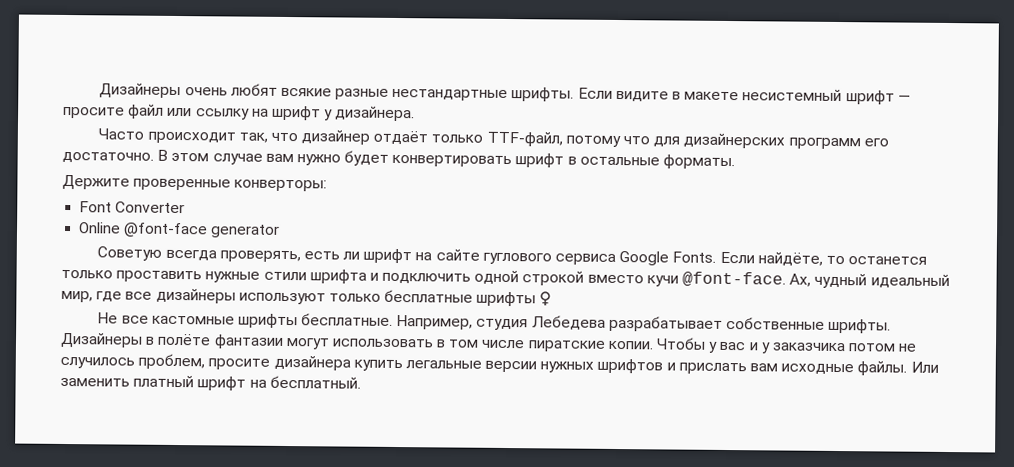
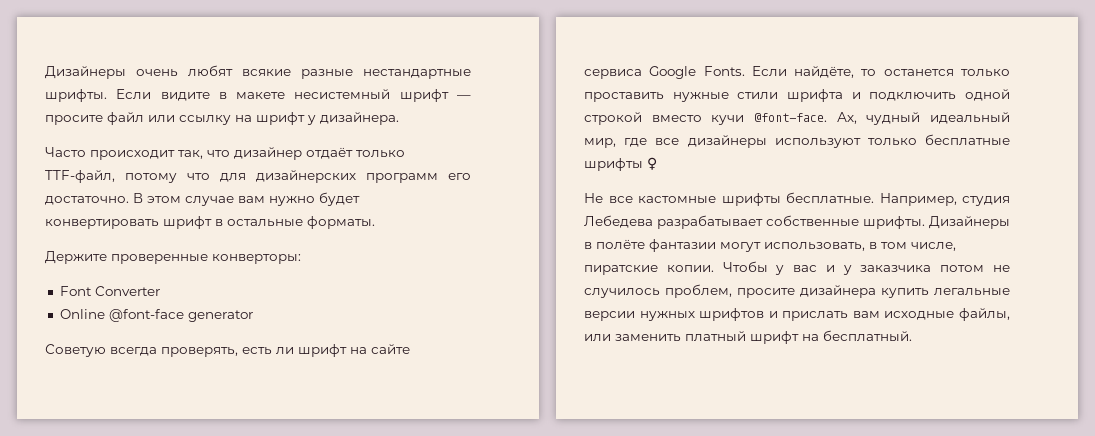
[482,252,552,265] гуглового -> (410, 349) none
[331,338,434,348] использовать -> [764,242,865,251] использовать,
[481,339,526,349] числе -> [911,242,956,251] числе,
[857,360,939,376] файлы. Или -> [959,308,1010,321] [584,334,611,341] файлы, или

